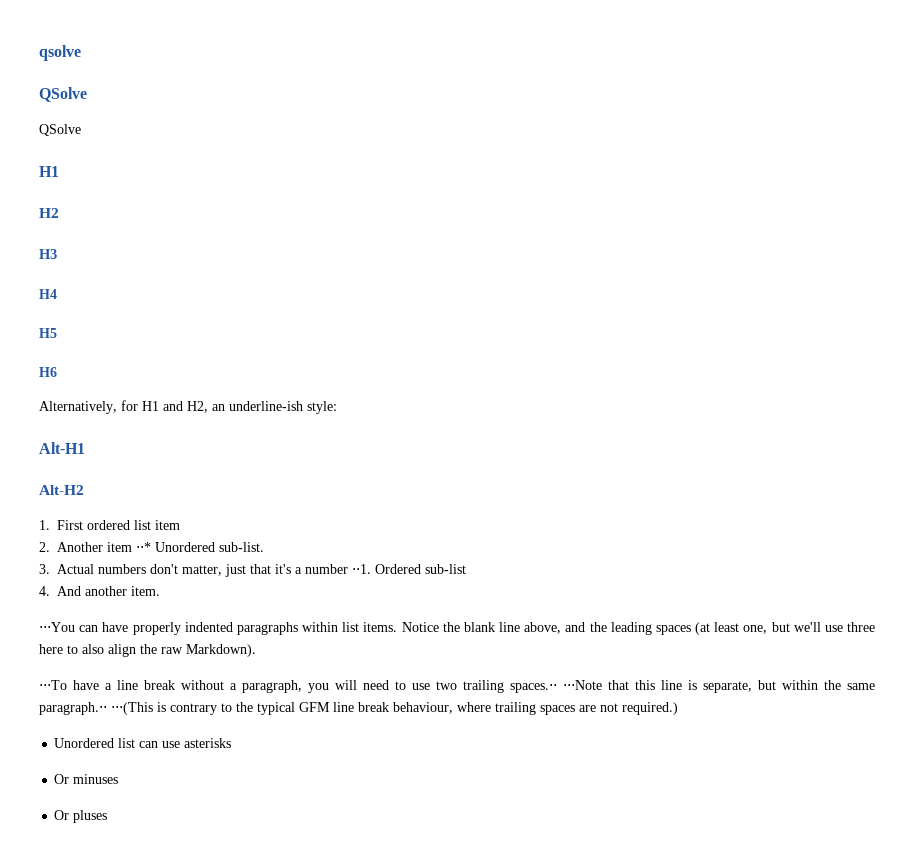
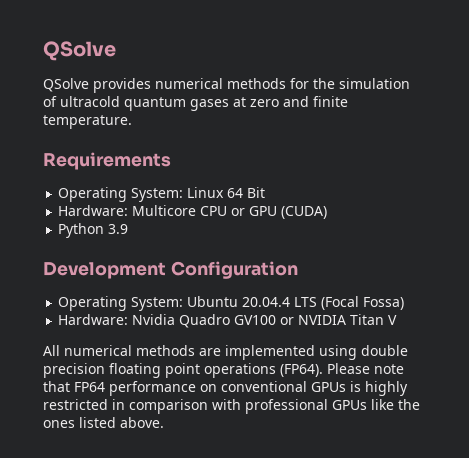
[39,45,81,61] qsolve // -> (43, 51) none
[39,166,59,177] [39,208,59,218] [39,249,57,259] [39,289,57,299] [39,328,57,338] [39,367,57,377] [39,400,337,414] [39,442,85,454] [39,485,84,495] [39,520,180,530] [39,542,264,552] [39,564,466,577] [39,586,160,596] [39,622,875,635] [39,644,256,657] [39,680,875,693] [39,702,678,715] [54,738,232,748] [54,774,119,784] [54,810,108,823] // H1 // H2 // H3 // H4 // H5 // H6 // Alternatively, for H1 and H2, an underline-ish style: // Alt-H1 // Alt-H2 // 1. First ordered list item // 2. Another item ⋅⋅* Unordered sub-list. // 3. Actual numbers don't matter, just that it's a number ⋅⋅1. Ordered sub-list // 4. And another item. // ⋅⋅⋅You can have properly indented paragraphs within list items. Notice the blank line above, and the leading spaces (at least one, but we'll use three here to also align the raw Markdown). // ⋅⋅⋅To have a line break without a paragraph, you will need to use two trailing spaces.⋅⋅ ⋅⋅⋅Note that this line is separate, but within the same paragraph.⋅⋅ ⋅⋅⋅(This is contrary to the typical GFM line break behaviour, where trailing spaces are not required.) // Unordered list can use asterisks // Or minuses // Or pluses -> [93,78,410,93] [43,96,348,111] [43,115,132,129] [43,152,171,170] [58,187,266,202] [58,205,328,219] [58,223,129,238] [43,261,298,279] [58,296,405,311] [58,314,398,328] [43,345,408,360] [43,363,404,378] [43,381,408,396] [43,399,420,414] [43,417,164,428] provides numerical methods for the simulation of ultracold quantum gases at zero and finite temperature. // Requirements // Operating System: Linux 64 Bit // Hardware: Multicore CPU or GPU (CUDA) // Python 3.9 // Development Configuration // Operating System: Ubuntu 20.04.4 LTS (Focal Fossa) // Hardware: Nvidia Quadro GV100 or NVIDIA Titan V // All numerical methods are implemented using double precision floating point operations (FP64). Please note that FP64 performance on conventional GPUs is highly restricted in comparison with professional GPUs like the ones listed above.

